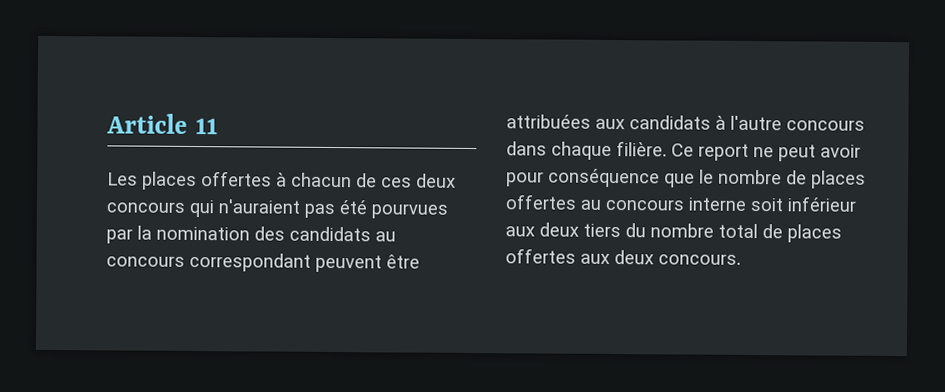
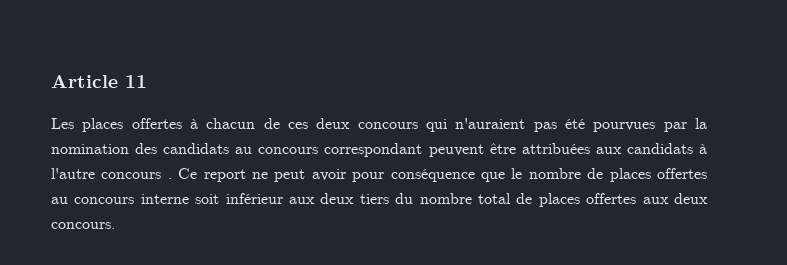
[506,141,667,160] dans chaque filière. -> [167,178,172,179] .

